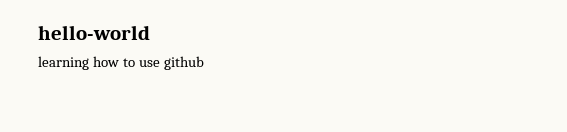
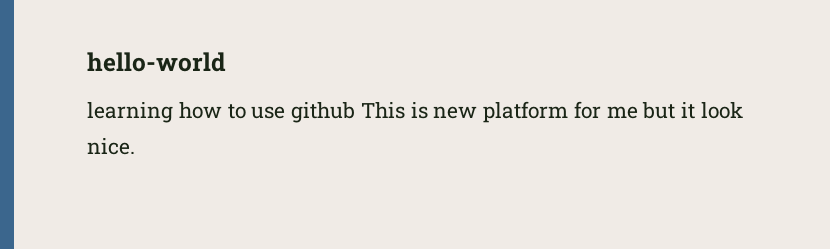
(204, 63) none -> [360,101,743,123] [87,138,135,155] This is new platform for me but it look nice.

